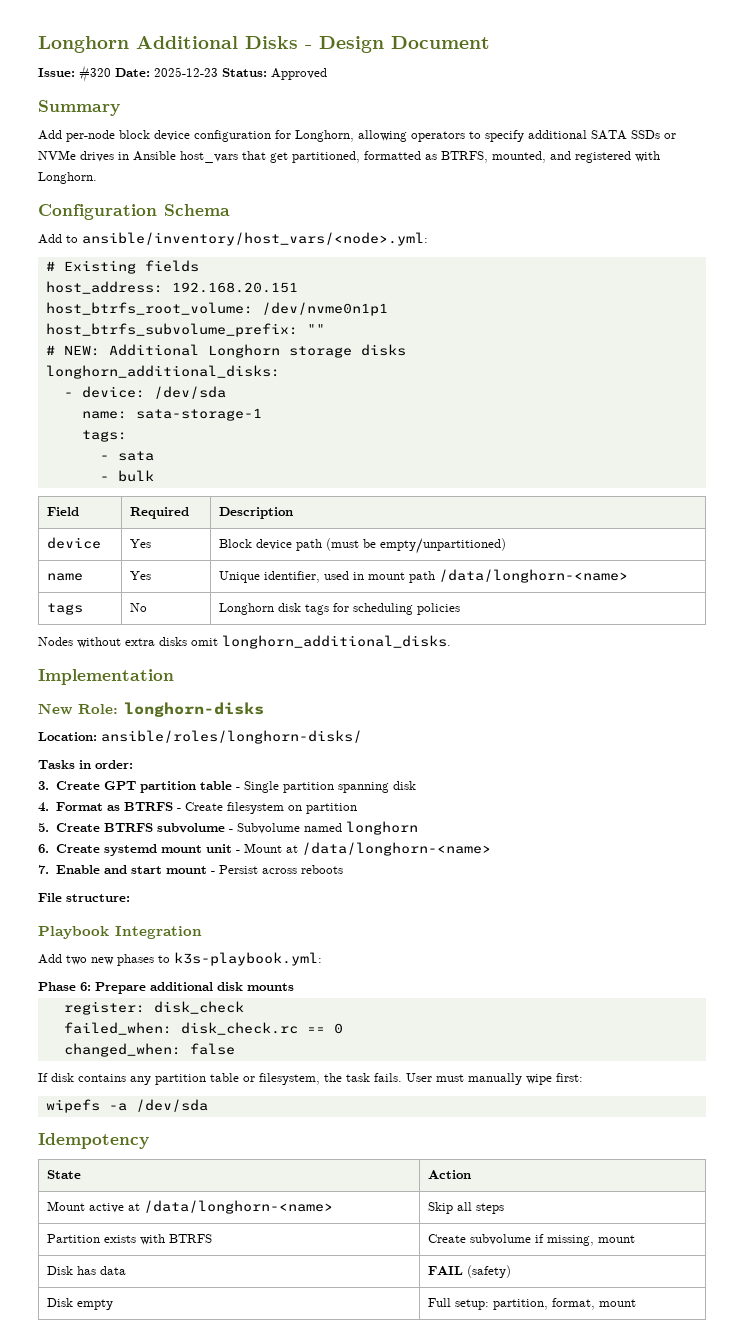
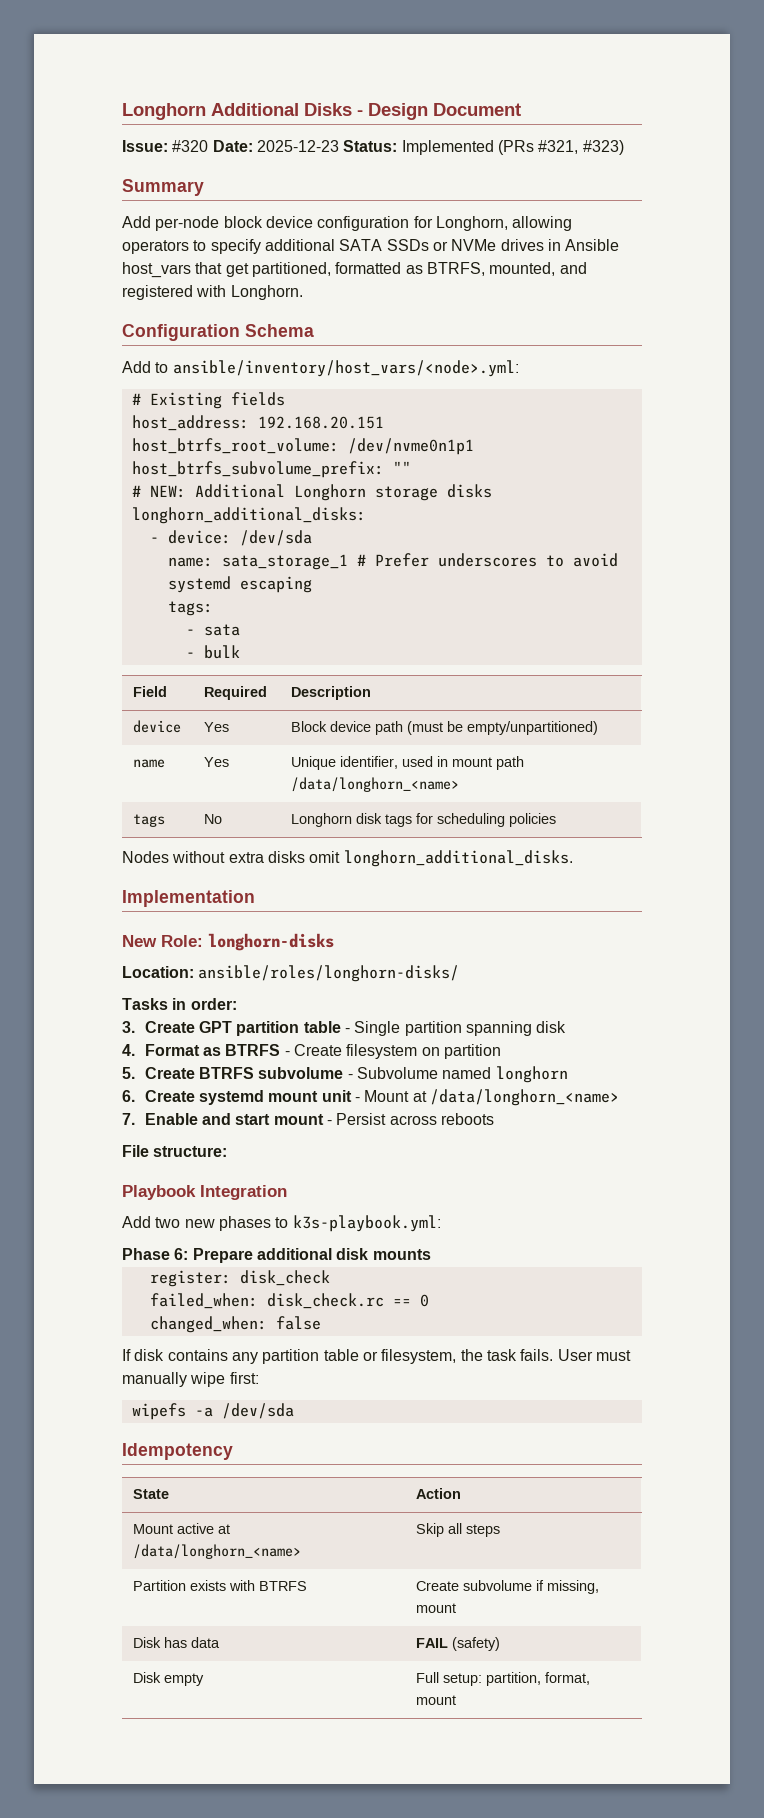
[271,68,327,80] Approved -> [401,140,624,155] Implemented (PRs #321, #323)
[135,408,262,421] sata-storage-1 -> [221,553,618,570] [167,576,312,593] sata_storage_1 # Prefer underscores to avoid systemd escaping
[438,569,628,583] /data/longhorn-<name> -> [291,777,460,792] /data/longhorn_<name>
[301,842,491,856] /data/longhorn-<name> -> [429,1089,619,1106] /data/longhorn_<name>
[143,1200,333,1214] /data/longhorn-<name> -> [133,1544,302,1559] /data/longhorn_<name>

